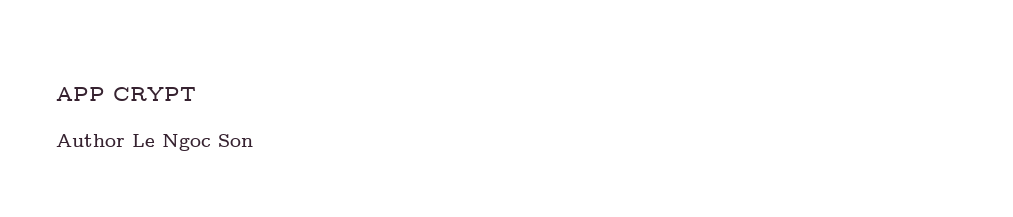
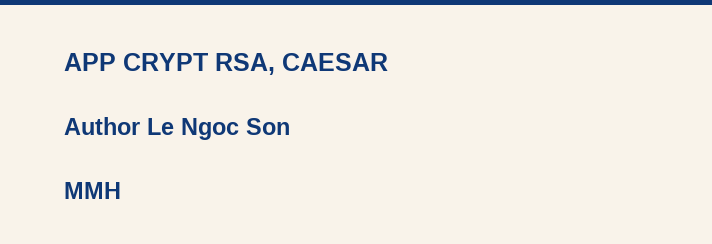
(196, 94) none -> [215,53,388,75] RSA, CAESAR
(253, 140) none -> [64,182,121,199] // MMH

